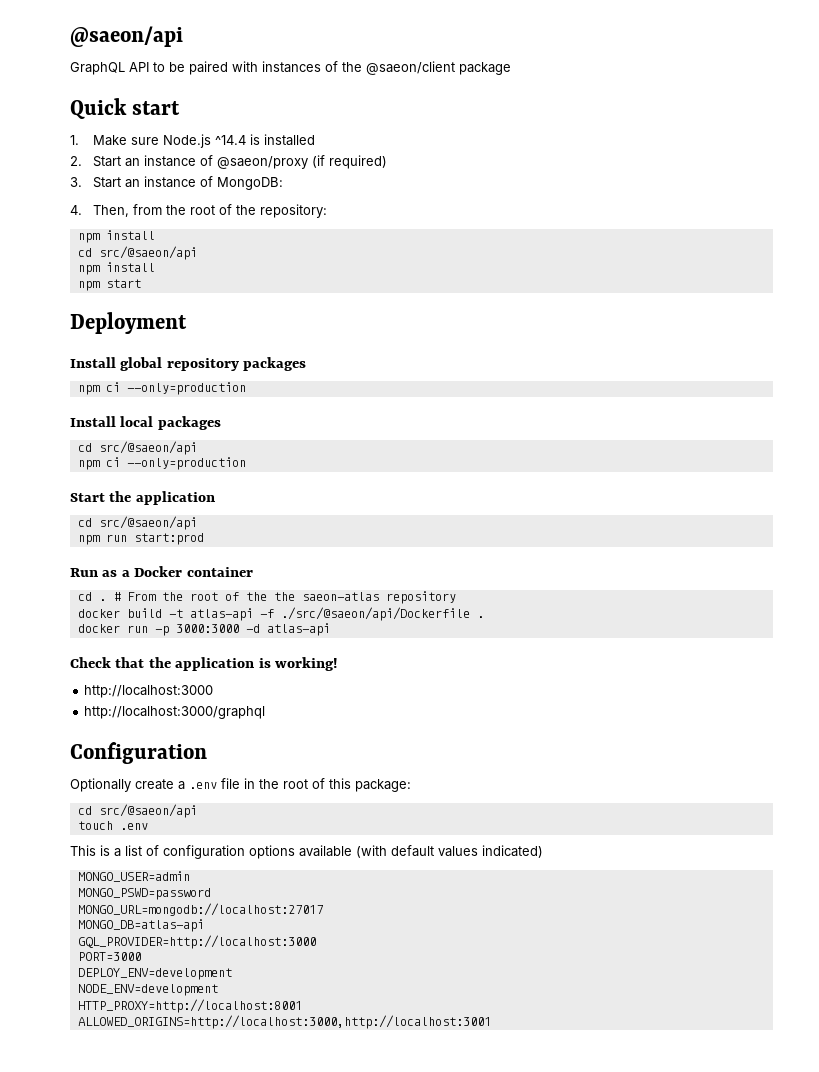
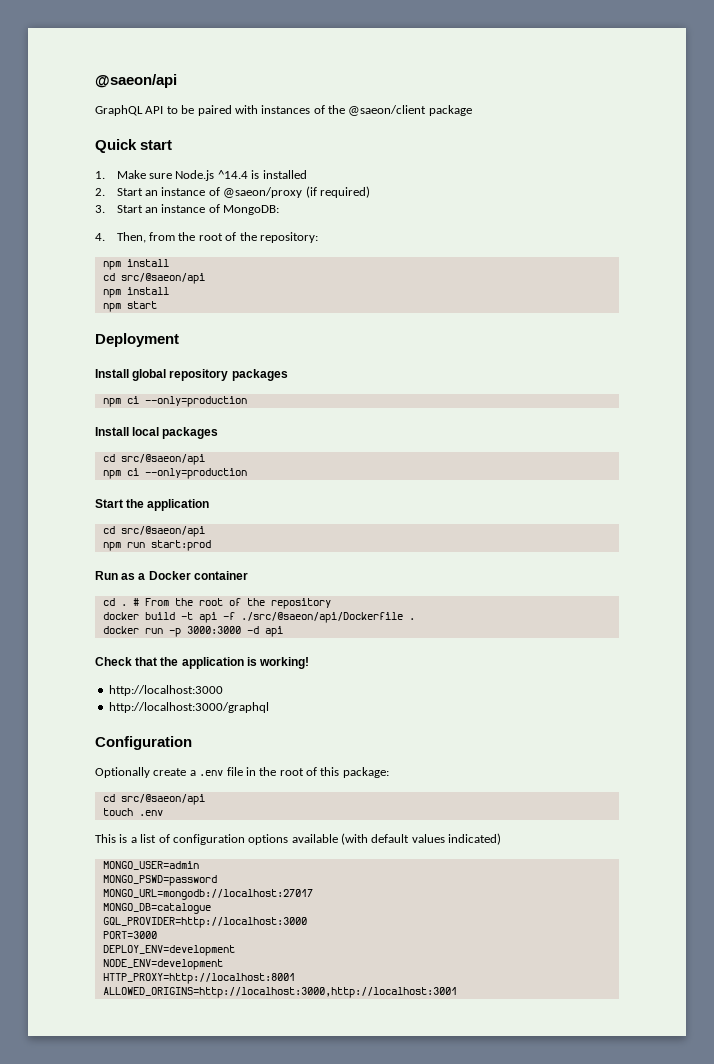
[273,592,379,601] the saeon-atlas -> (265, 602) none
[189,608,253,621] atlas-api -> [198,612,217,623] api
[266,623,330,636] atlas-api -> [264,626,283,637] api
[77,919,204,932] MONGO_DB=atlas-api -> [102,903,211,914] MONGO_DB=catalogue

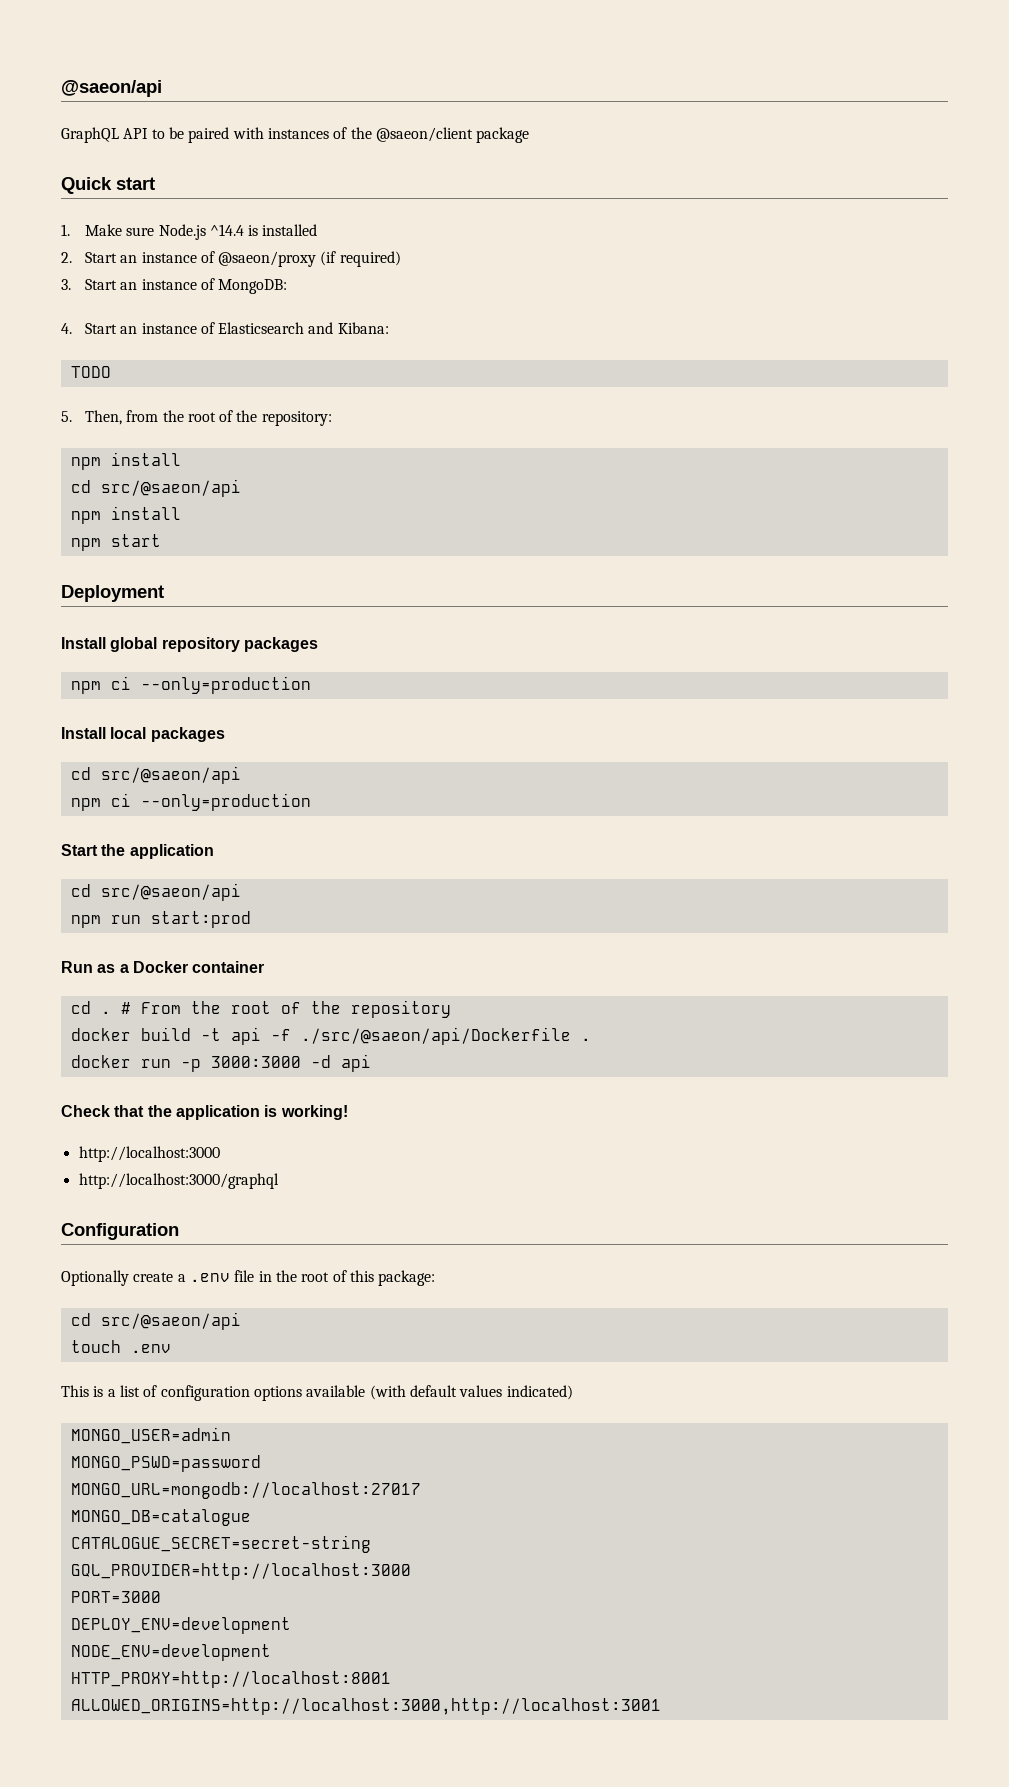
(105, 237) none -> [84,322,389,334] [70,366,111,378] [61,411,72,422] Start an instance of Elasticsearch and Kibana: // TODO // 5.
(211, 908) none -> [70,1535,371,1553] // CATALOGUE_SECRET=secret-string

